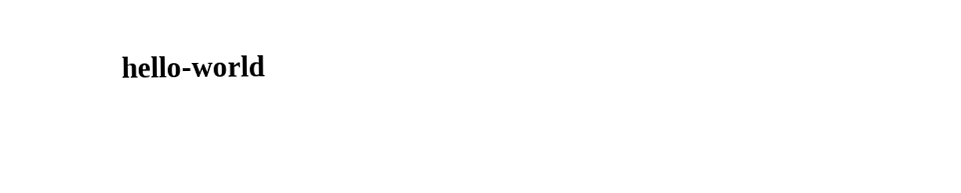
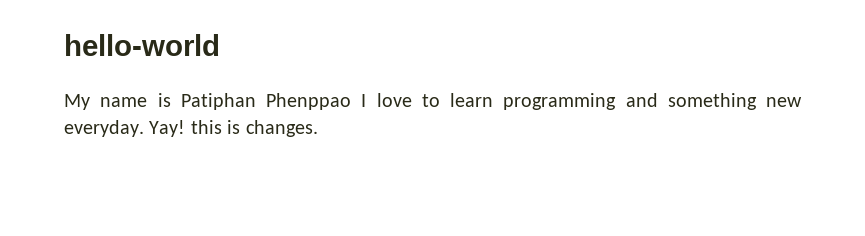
(265, 66) none -> [64,93,802,110] [64,120,318,137] // My name is Patiphan Phenppao I love to learn programming and something new everyday. Yay! this is changes.

